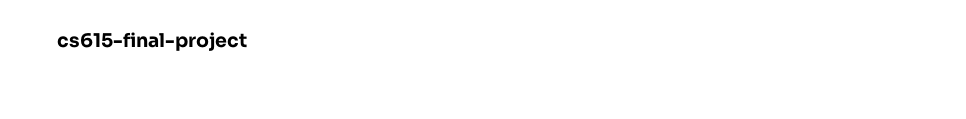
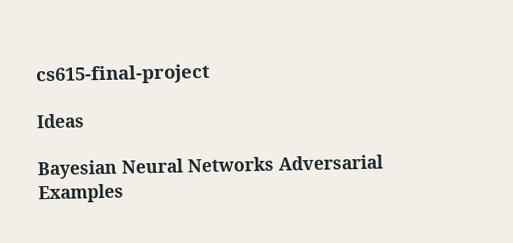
(247, 41) none -> [36,113,85,129] [37,154,383,180] [38,183,124,204] // Ideas // Bayesian Neural Networks Adversarial Examples

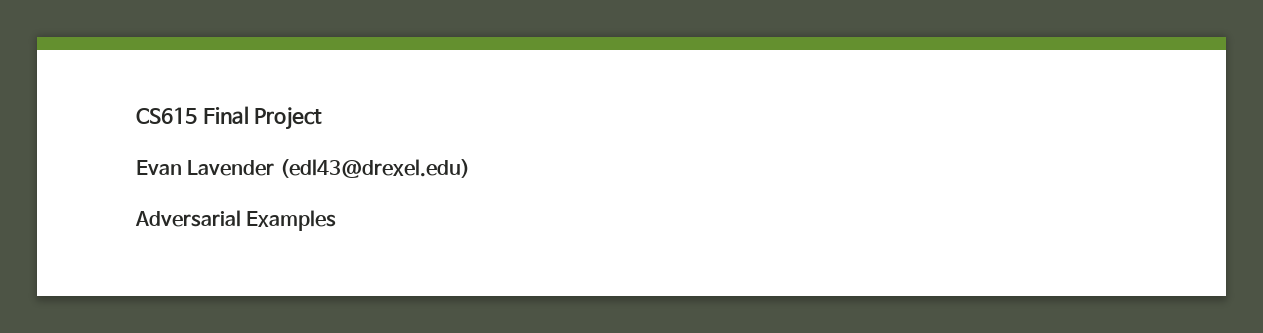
[35,63,211,86] [36,113,85,129] [37,156,274,180] cs615-final-project // Ideas // Bayesian Neural Networks -> [136,106,323,130] [136,159,470,178] CS615 Final Project // Evan Lavender (edl43@drexel.edu) //

